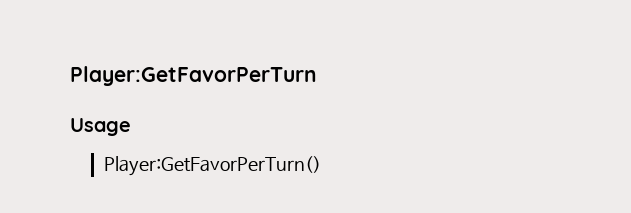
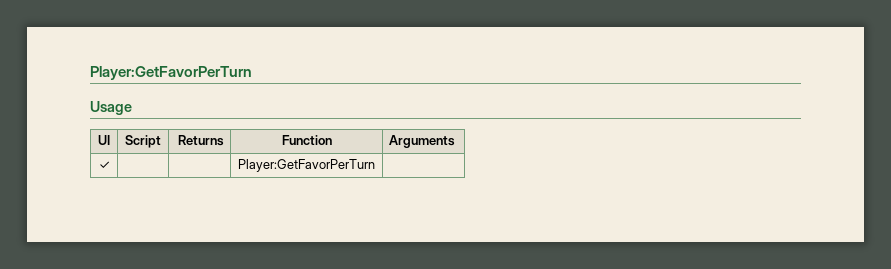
[104,156,322,176] // Player:GetFavorPerTurn() -> [98,135,110,145] [125,135,161,148] [177,135,224,146] [281,135,332,145] [389,135,456,148] [98,161,110,169] [238,159,375,172] // UI | Script | Returns | Function | Arguments // ✓ | | | Player:GetFavorPerTurn |

